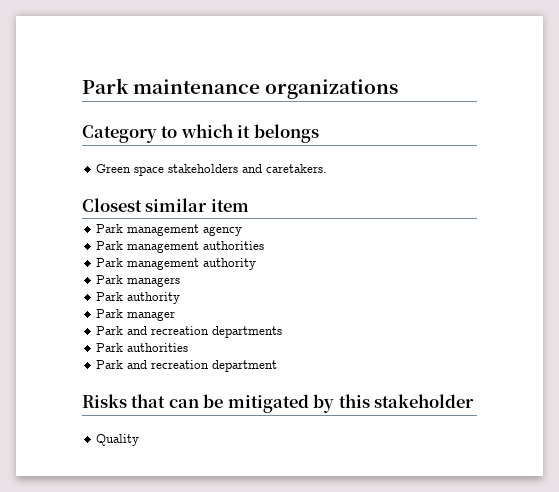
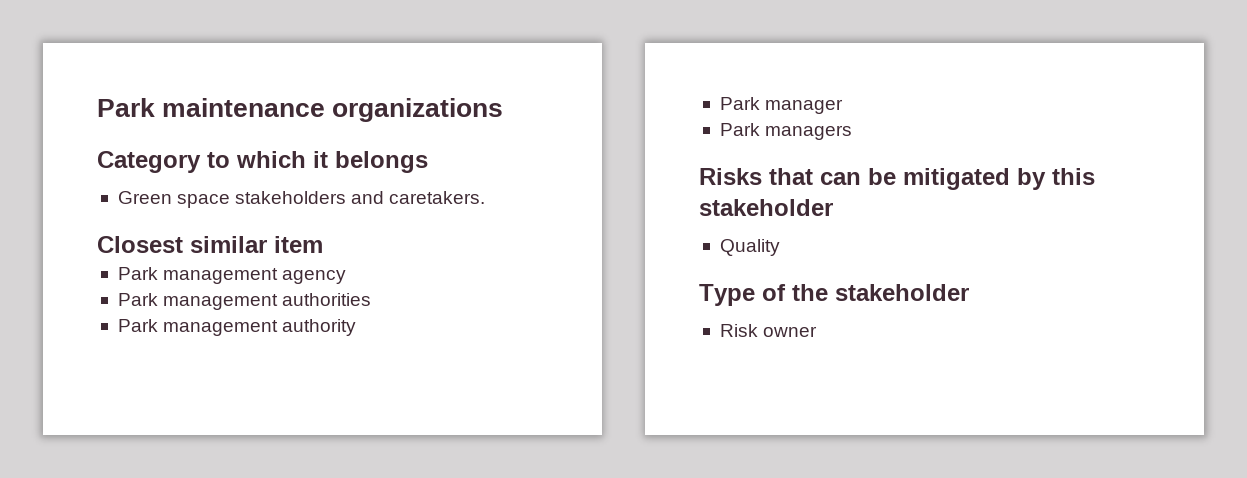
[96,275,181,287] [96,292,181,304] // Park managers // Park authority -> (357, 327) none
[127,326,283,338] [96,343,189,352] [96,360,278,372] and recreation departments // Park authorities // Park and recreation department -> [765,125,853,140] managers
(140, 440) none -> [699,284,969,306] [719,324,818,337] // Type of the stakeholder // Risk owner

